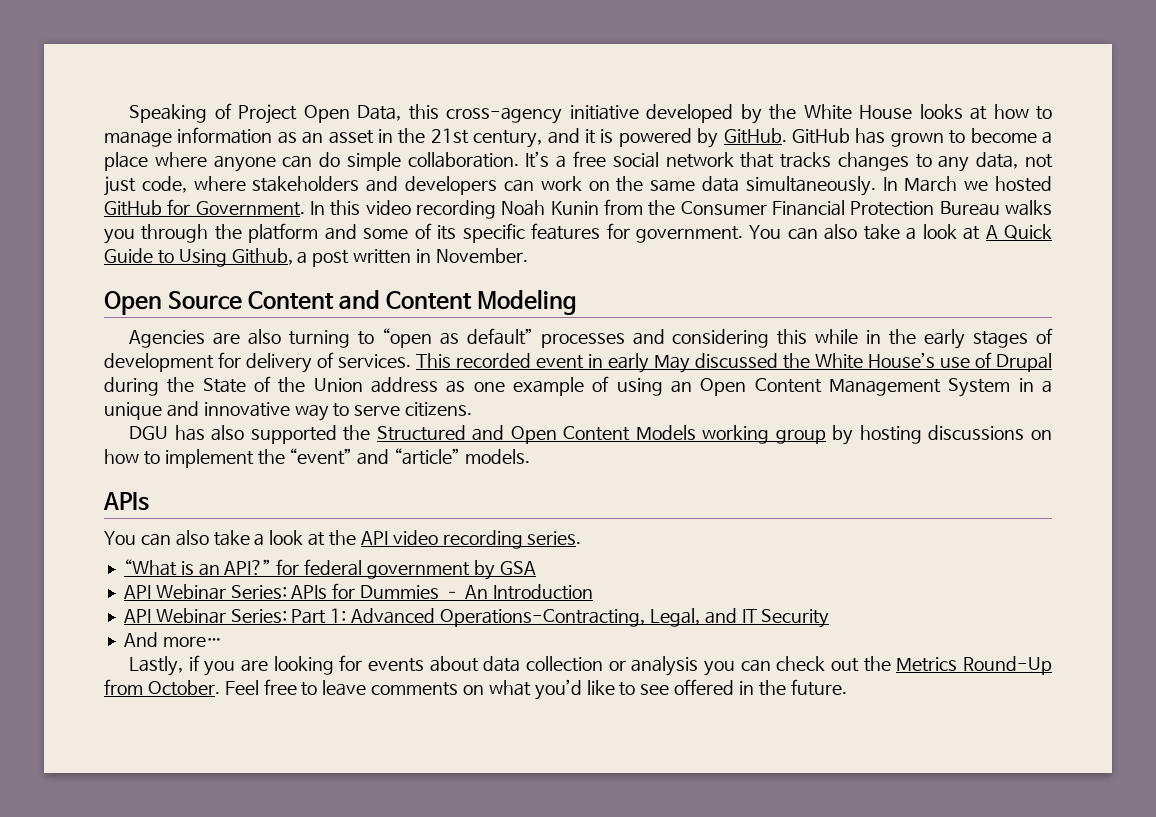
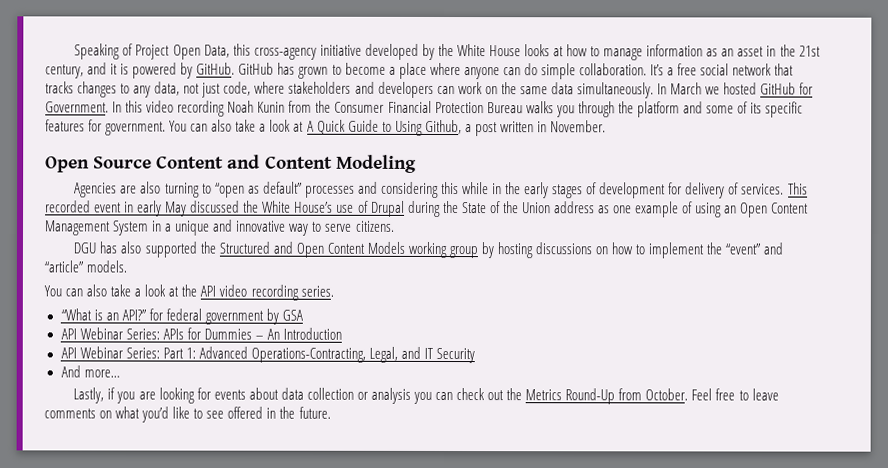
[103,492,149,511] // APIs -> (128, 266) none

